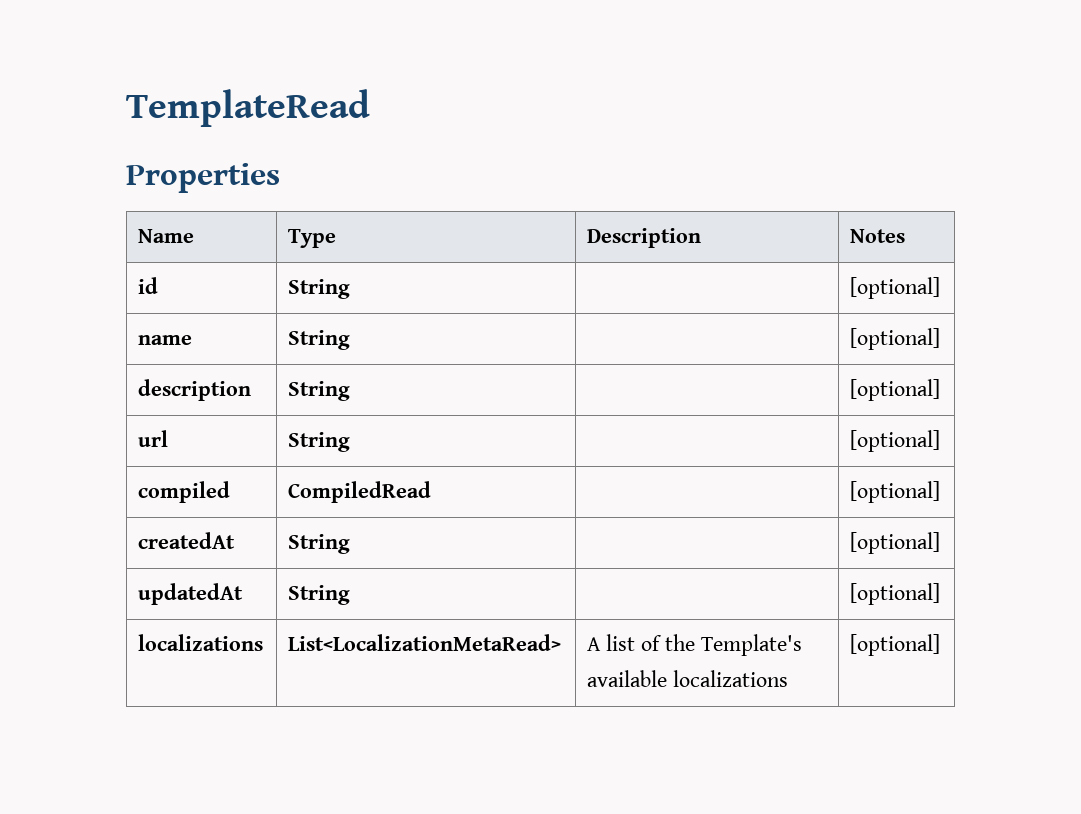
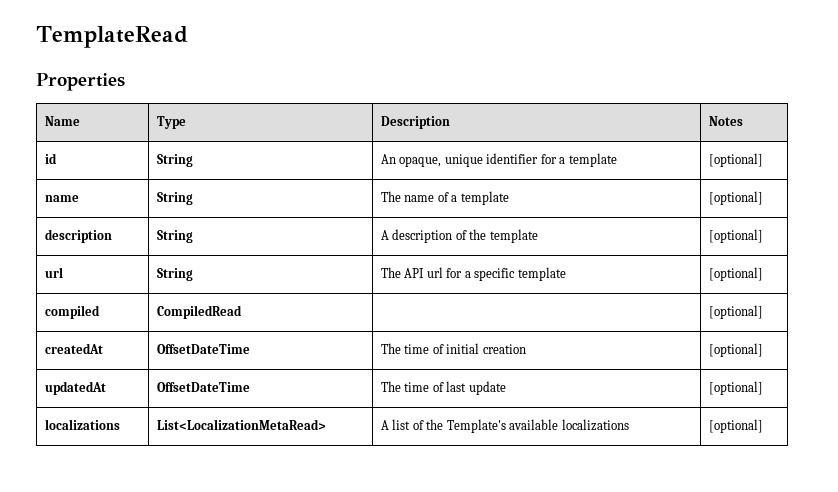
[850,277,941,299] [138,335,193,345] [288,330,351,350] [850,328,941,350] [138,379,252,401] [288,381,351,401] [850,379,941,401] [138,430,169,447] [288,432,351,452] | [optional] // name | String | | [optional] // description | String | | [optional] // url | String | -> [380,153,617,167] [708,153,763,167] [44,195,79,202] [156,192,193,205] [380,191,509,205] [708,191,763,205] [44,229,112,243] [156,230,193,243] [380,229,538,243] [708,229,763,243] [44,267,63,278] [156,268,193,281] [380,267,566,281] An opaque, unique identifier for a template | [optional] // name | String | The name of a template | [optional] // description | String | A description of the template | [optional] // url | String | The API url for a specific template
[288,534,351,554] [850,532,941,554] [138,583,244,605] [288,585,351,605] String | | [optional] // updatedAt | String | -> [156,344,250,354] [380,343,526,354] [708,343,763,357] [44,381,106,395] [156,382,250,392] [380,381,506,395] OffsetDateTime | The time of initial creation | [optional] // updatedAt | OffsetDateTime | The time of last update

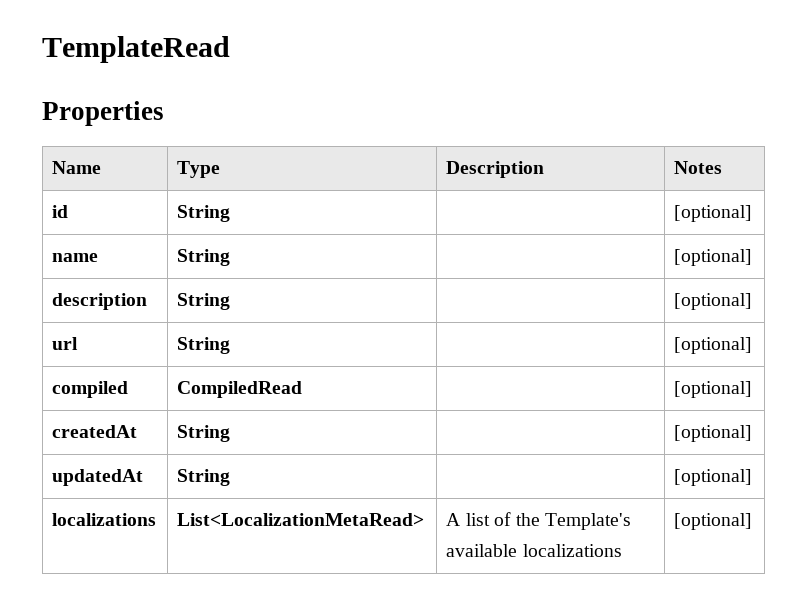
[380,153,617,167] [708,153,763,167] [44,195,79,202] [156,192,193,205] [380,191,509,205] [708,191,763,205] [44,229,112,243] [156,230,193,243] [380,229,538,243] [708,229,763,243] [44,267,63,278] [156,268,193,281] [380,267,566,281] An opaque, unique identifier for a template | [optional] // name | String | The name of a template | [optional] // description | String | A description of the template | [optional] // url | String | The API url for a specific template -> [674,205,753,222] [52,253,99,262] [177,249,231,266] [674,249,753,266] [52,293,148,310] [177,293,231,310] [674,293,753,310] [52,337,79,350] [177,337,231,354] | [optional] // name | String | | [optional] // description | String | | [optional] // url | String |
[156,344,250,354] [380,343,526,354] [708,343,763,357] [44,381,106,395] [156,382,250,392] [380,381,506,395] OffsetDateTime | The time of initial creation | [optional] // updatedAt | OffsetDateTime | The time of last update -> [177,425,231,442] [674,425,753,442] [52,469,144,486] [177,469,231,486] String | | [optional] // updatedAt | String |

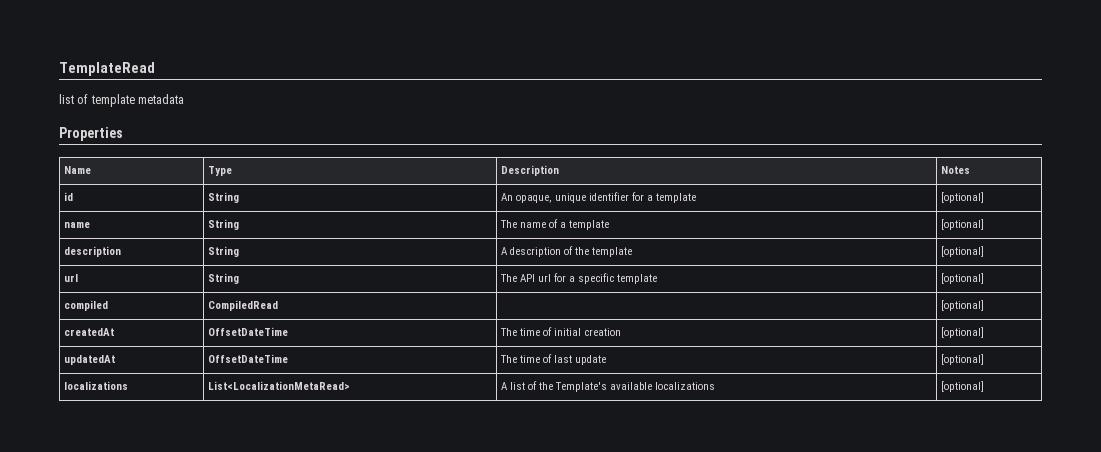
(230, 49) none -> [59,94,185,107] // list of template metadata
[674,205,753,222] [52,253,99,262] [177,249,231,266] [674,249,753,266] [52,293,148,310] [177,293,231,310] [674,293,753,310] [52,337,79,350] [177,337,231,354] | [optional] // name | String | | [optional] // description | String | | [optional] // url | String | -> [501,192,697,203] [941,192,985,203] [64,222,91,228] [208,219,240,230] [500,219,610,230] [941,219,985,230] [64,246,122,257] [208,246,240,257] [501,246,633,257] [941,246,985,257] [64,274,79,282] [208,273,240,284] [500,273,658,284] An opaque, unique identifier for a template | [optional] // name | String | The name of a template | [optional] // description | String | A description of the template | [optional] // url | String | The API url for a specific template
[177,425,231,442] [674,425,753,442] [52,469,144,486] [177,469,231,486] String | | [optional] // updatedAt | String | -> [208,327,289,336] [500,327,622,336] [941,327,985,338] [64,355,117,365] [208,354,289,363] [500,354,607,365] OffsetDateTime | The time of initial creation | [optional] // updatedAt | OffsetDateTime | The time of last update

